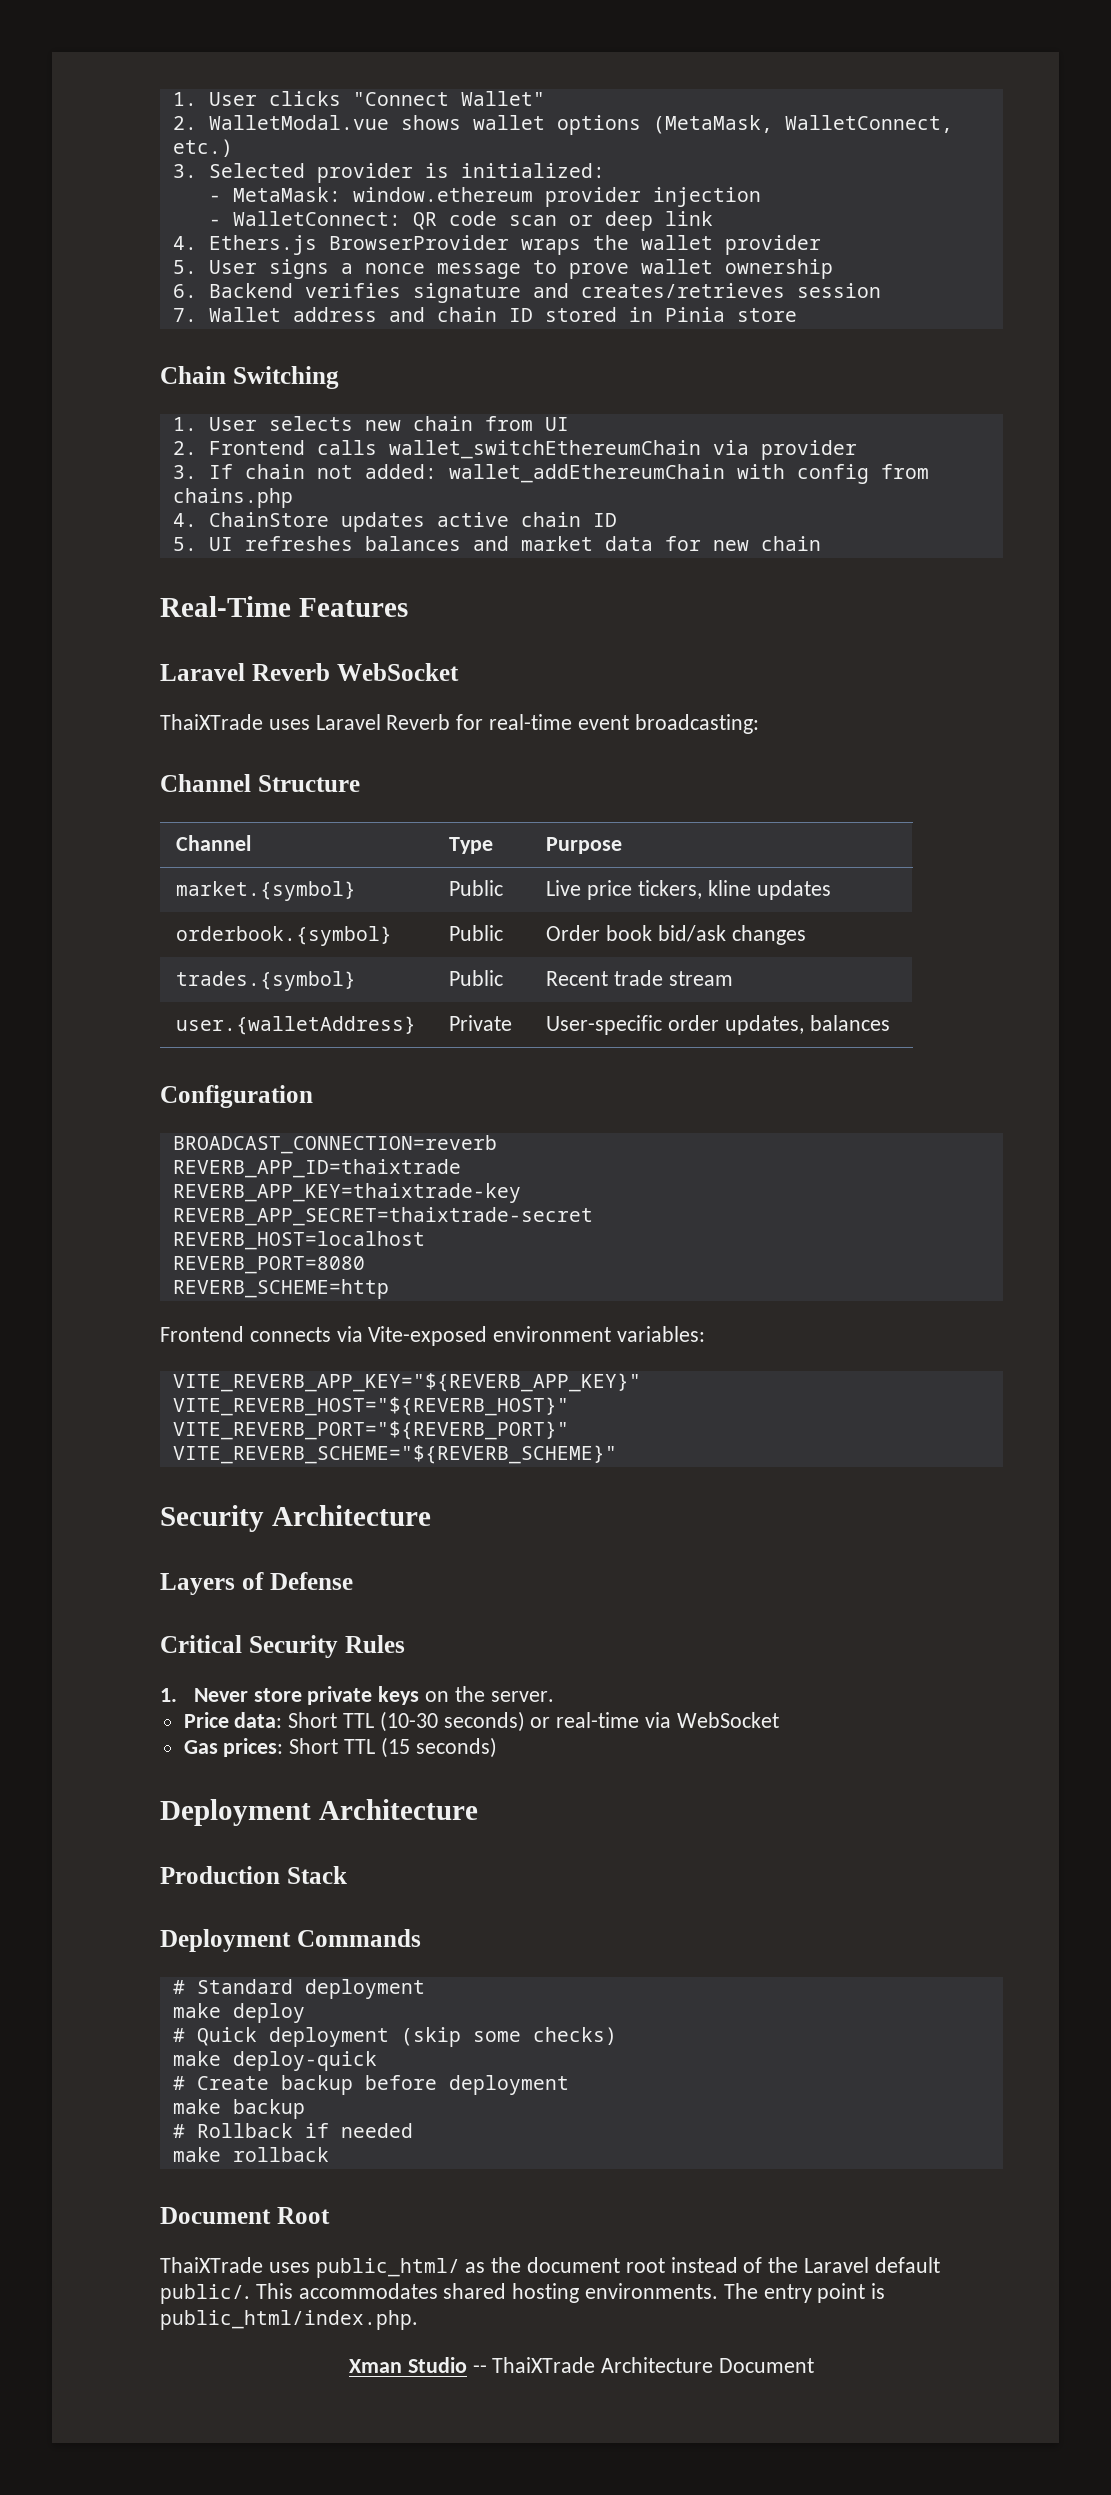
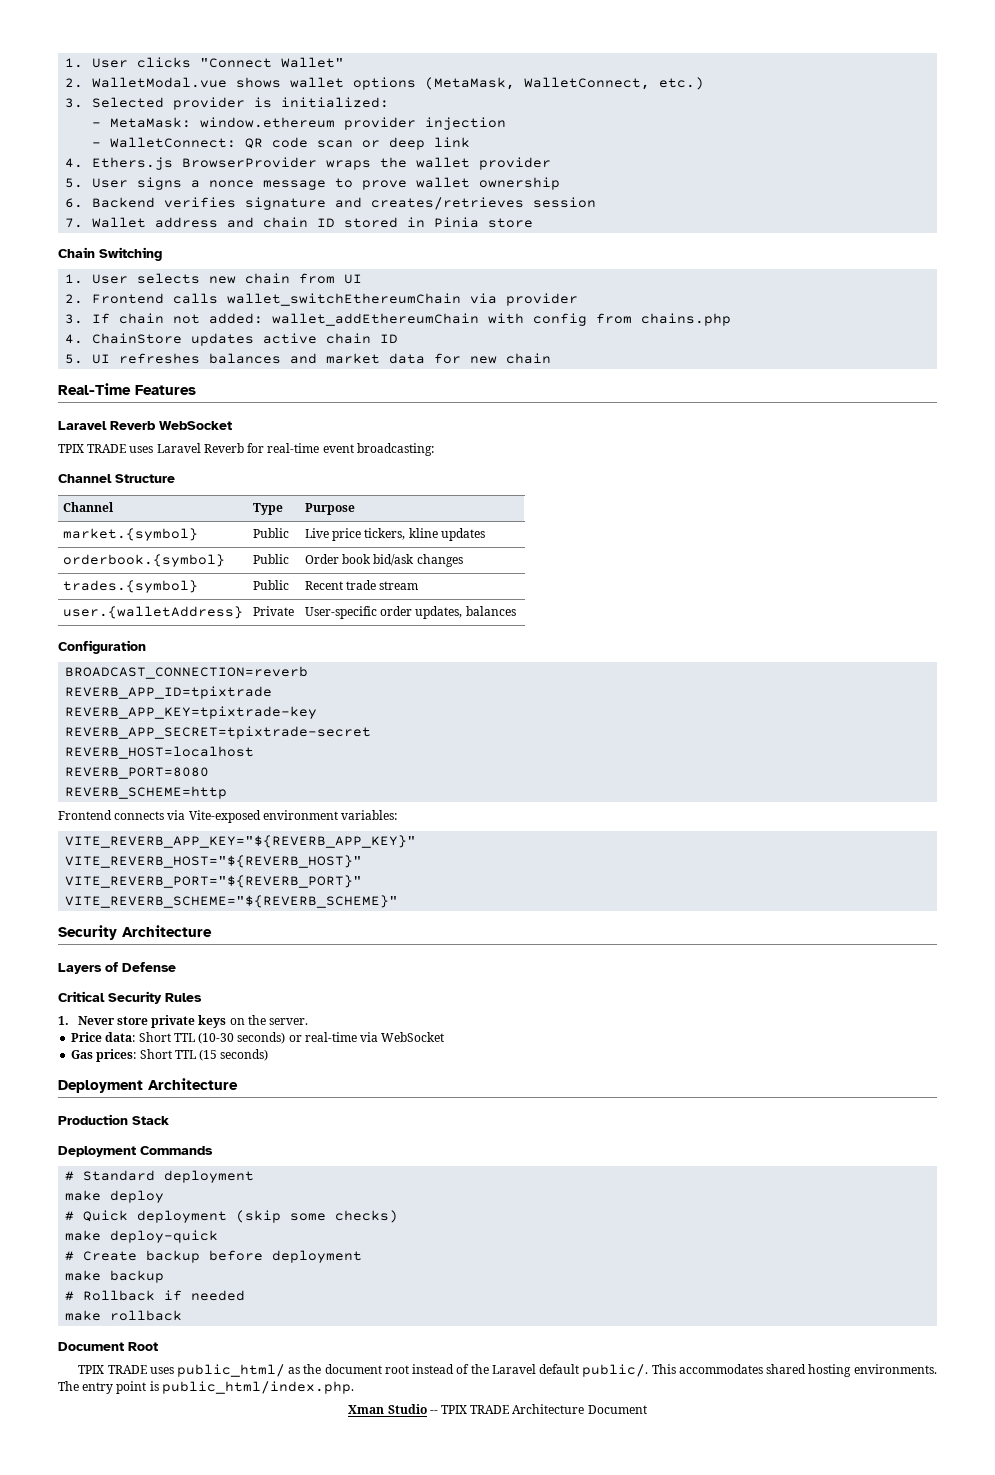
[160,714,263,730] ThaiXTrade -> [58,444,127,453] TPIX TRADE
[172,1159,461,1178] [172,1183,521,1203] [172,1207,593,1226] REVERB_APP_ID=thaixtrade // REVERB_APP_KEY=thaixtrade-key // REVERB_APP_SECRET=thaixtrade-secret -> [65,686,273,699] [65,706,318,719] [65,726,372,739] REVERB_APP_ID=tpixtrade // REVERB_APP_KEY=tpixtrade-key // REVERB_APP_SECRET=tpixtrade-secret
[160,2257,263,2273] ThaiXTrade -> [78,1365,147,1374] TPIX TRADE
[492,2357,596,2373] ThaiXTrade -> [441,1405,510,1414] TPIX TRADE

